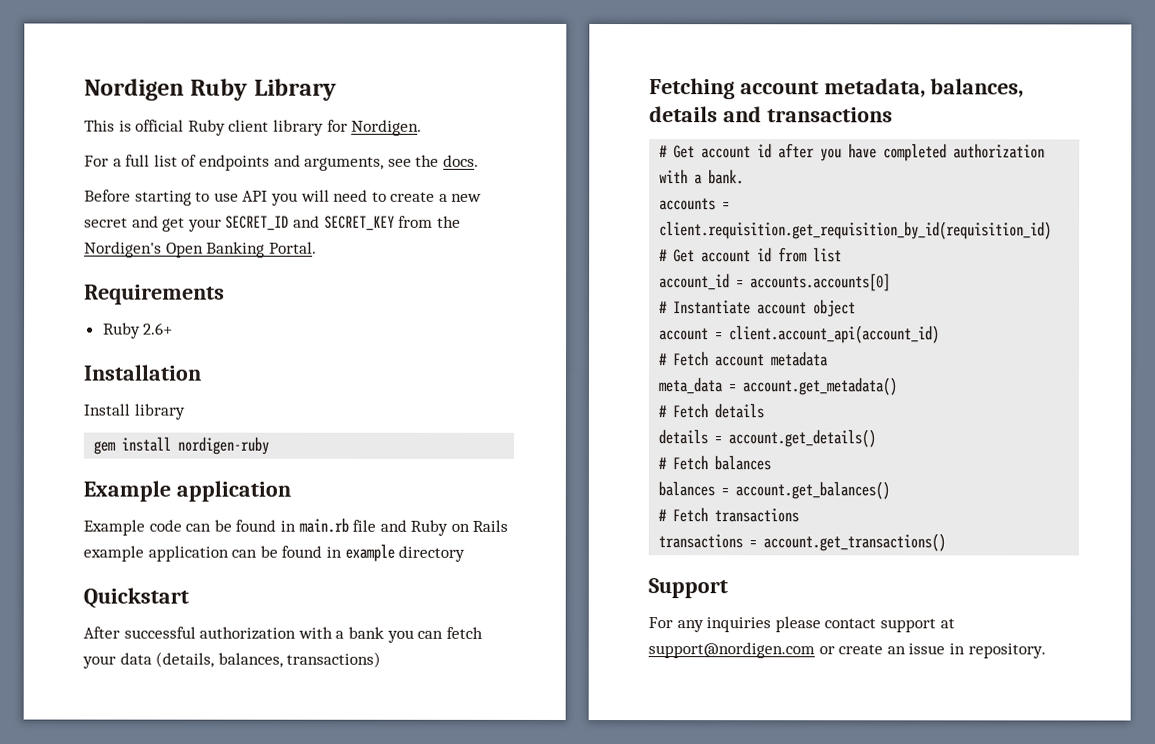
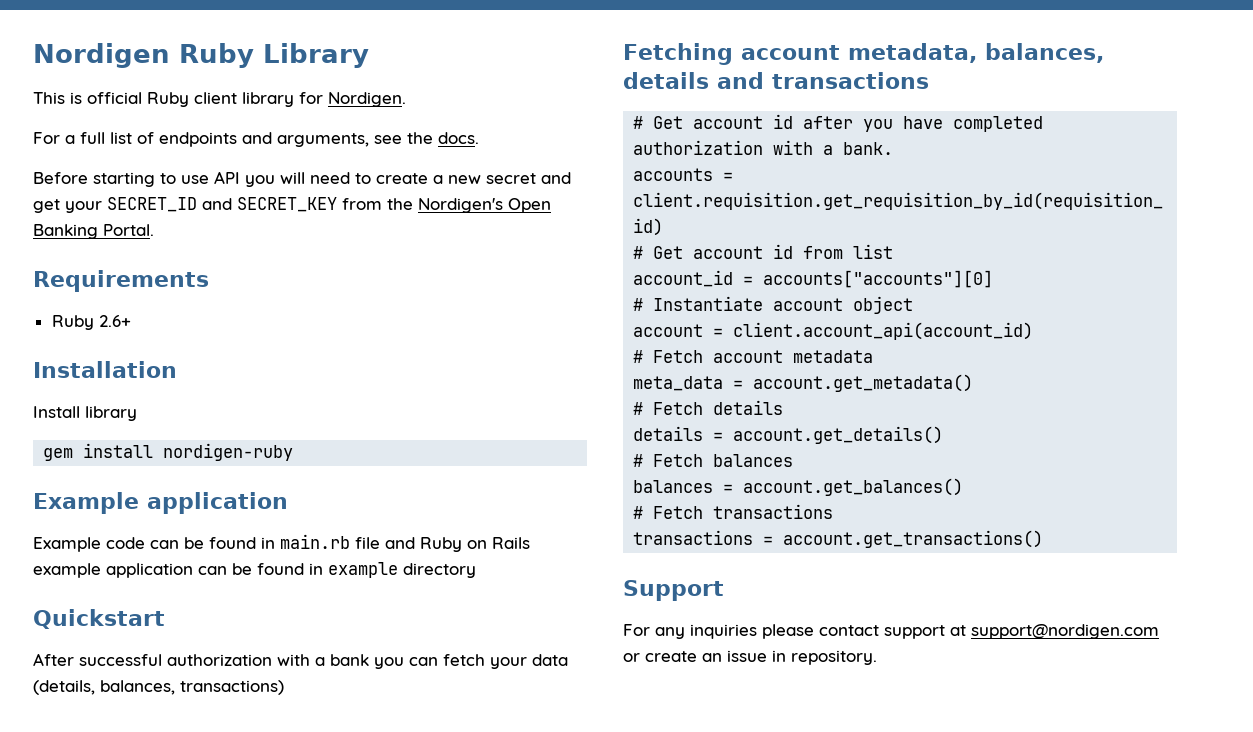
[750,273,892,292] accounts.accounts[0] -> [763,270,994,288] accounts["accounts"][0]

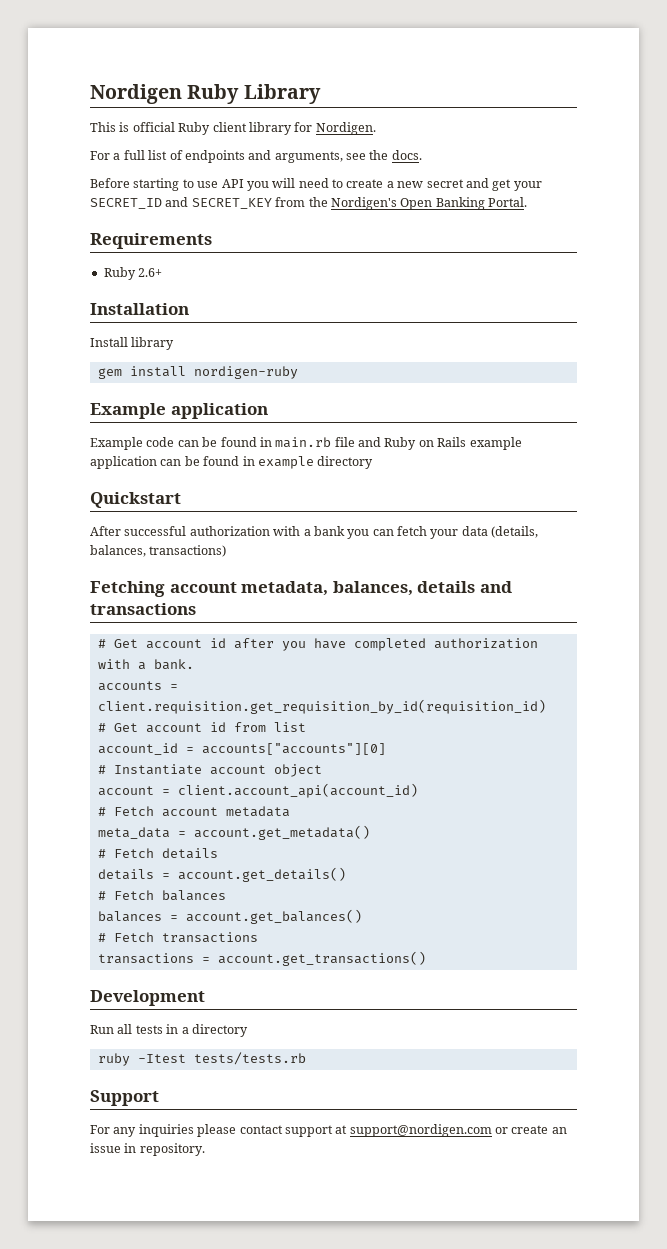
(1044, 539) none -> [90,990,205,1006] [90,1024,248,1037] [97,1052,306,1066] // Development // Run all tests in a directory // ruby -Itest tests/tests.rb

